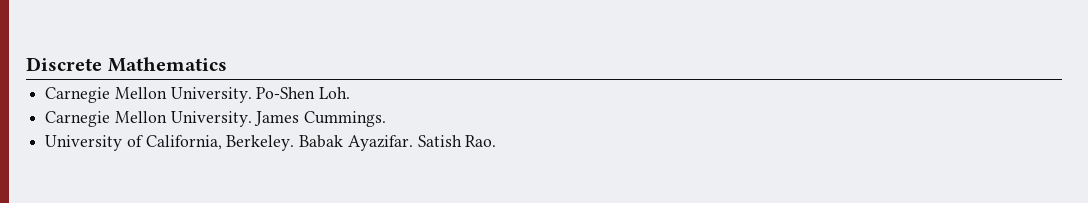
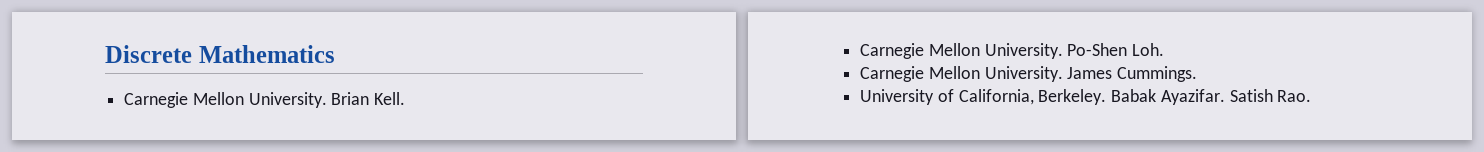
(227, 64) none -> [124,92,406,108] // Carnegie Mellon University. Brian Kell.

